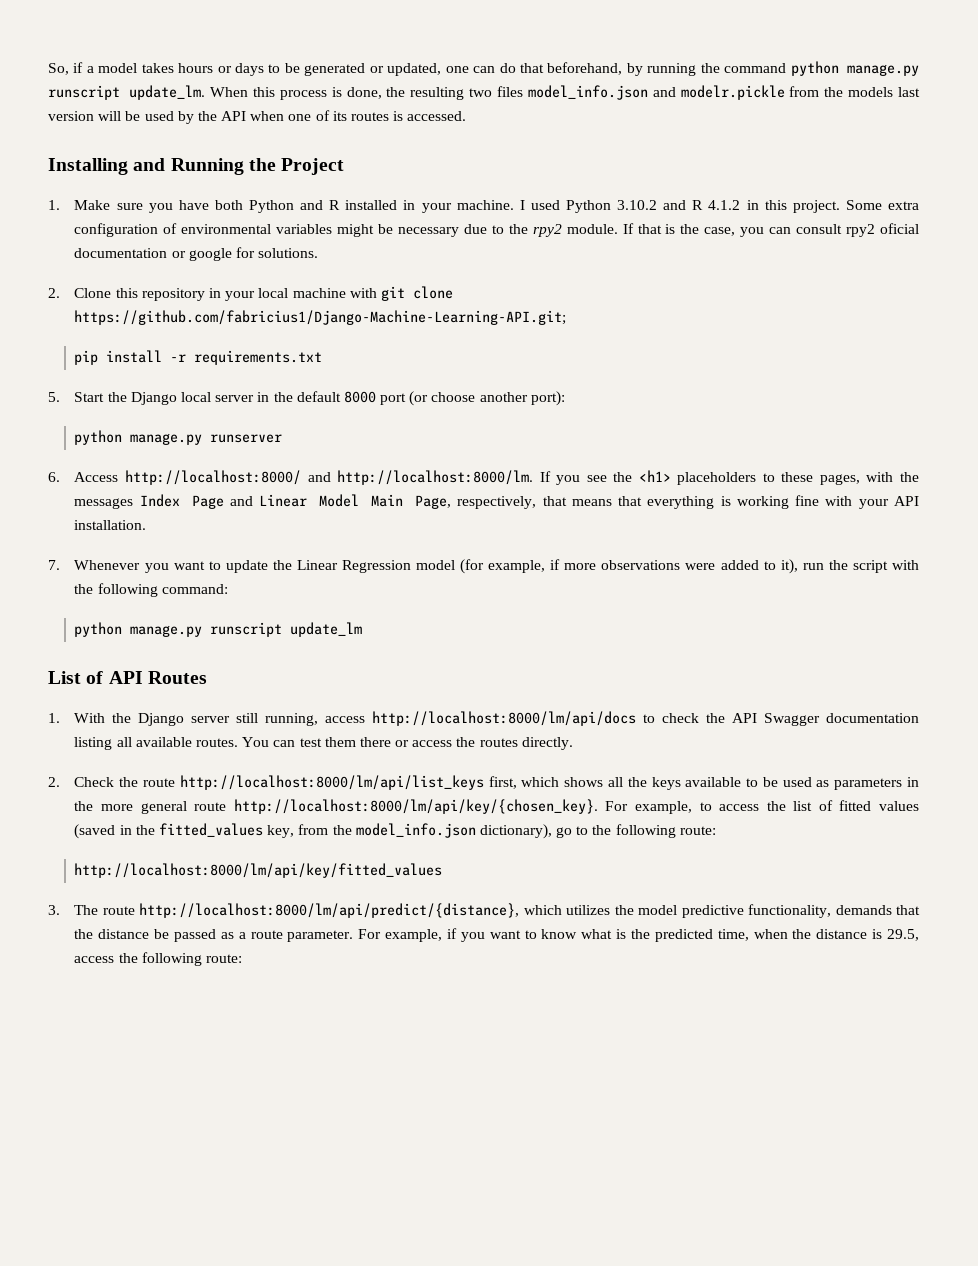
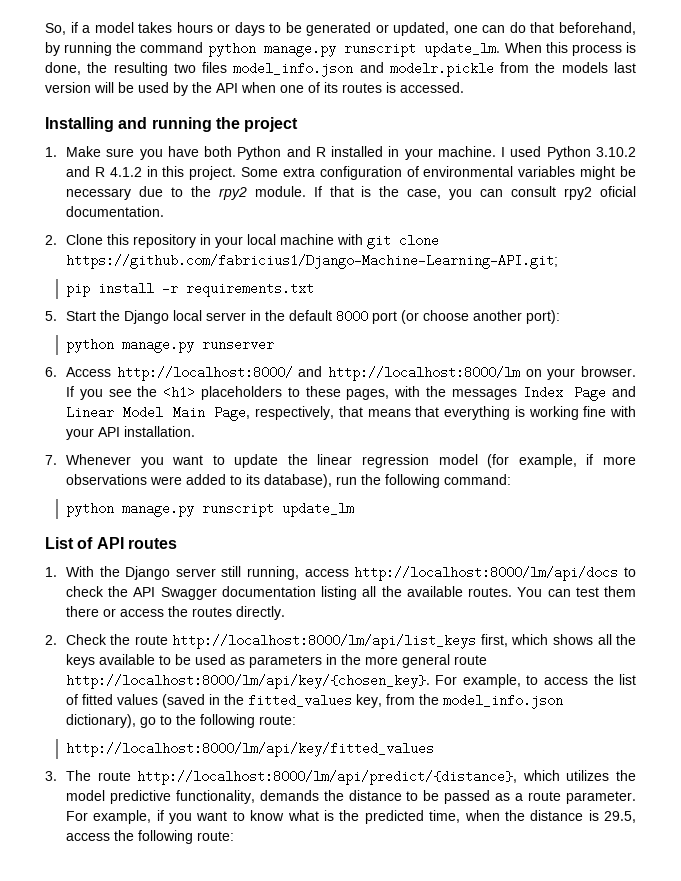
[170,158,345,175] Running the Project -> [151,117,299,132] running the project
[74,247,319,261] documentation or google for solutions. -> [65,206,164,217] documentation.
[337,470,534,485] http://localhost:8000/lm. -> [327,366,636,381] http://localhost:8000/lm on your browser.
[296,560,411,573] Linear Regression -> [317,454,430,468] linear regression
[780,559,920,574] it), run the script with -> [245,474,357,488] its database), run
[147,671,207,684] Routes -> [127,538,177,549] routes
(132, 742) none -> [381,586,402,597] the
[895,905,920,915] [74,929,150,939] that the distance -> [323,790,419,801] the distance to

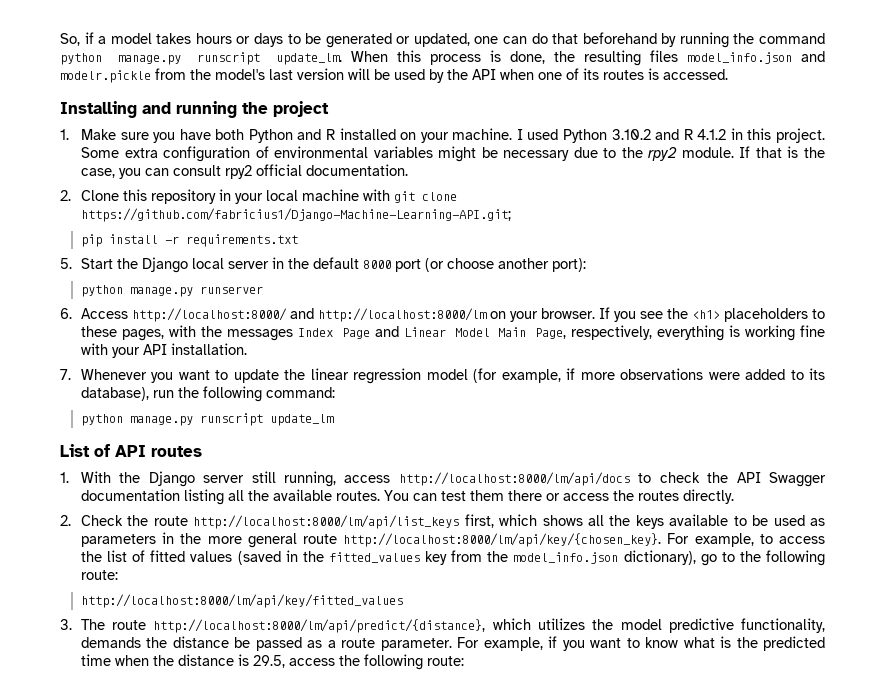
[558,22,636,35] beforehand, -> [582,32,657,44] beforehand
[173,63,196,73] two -> (641, 58) none
[561,62,608,73] models -> [215,69,265,80] model's
[388,146,400,157] in -> [400,132,417,140] on
[600,186,637,197] oficial -> [255,164,302,176] official
[338,406,440,417] that means that -> (652, 332) none
[355,694,382,708] key, -> [425,551,448,565] key
[406,791,419,801] to -> (229, 642) none
[429,810,461,823] time, -> [80,654,111,666] time

